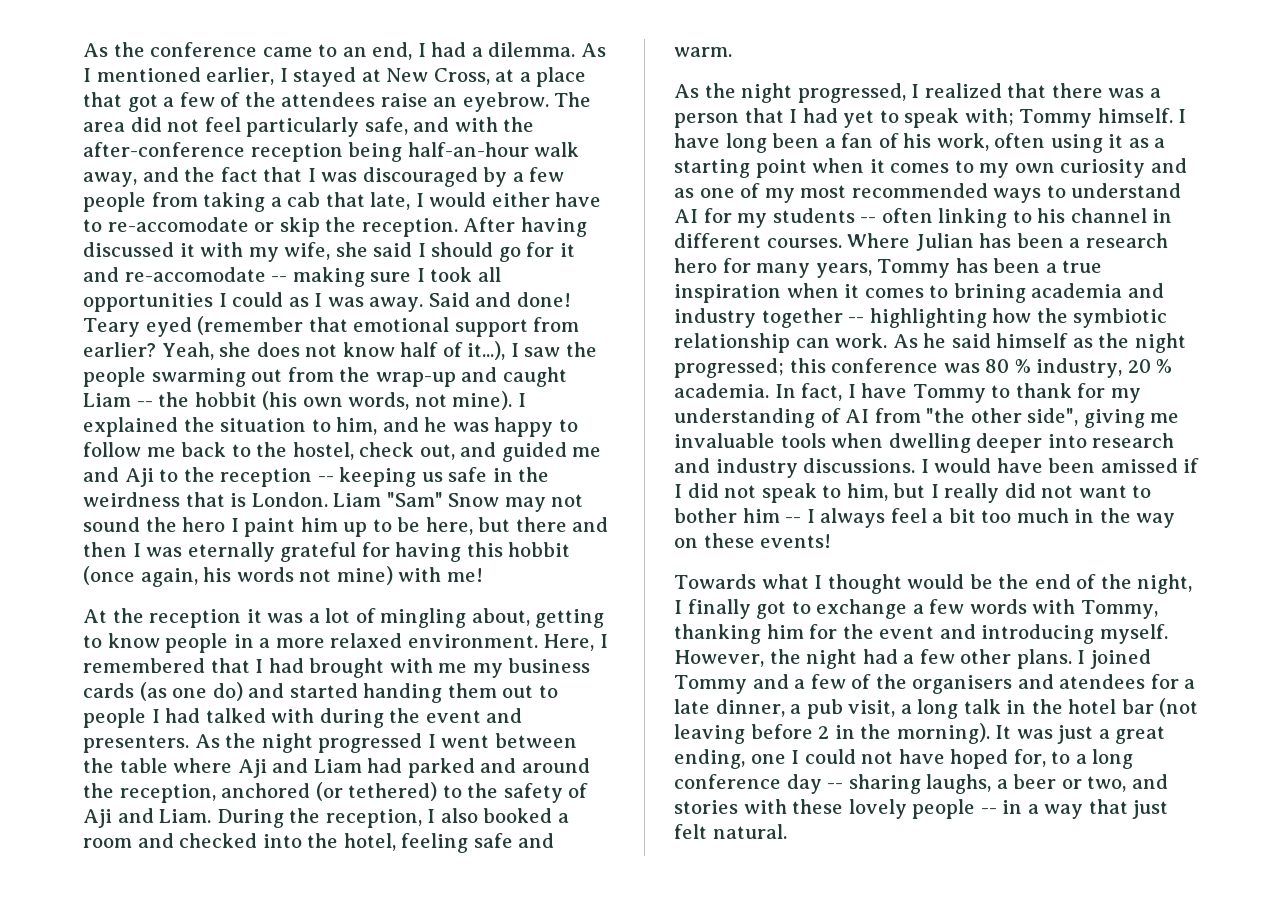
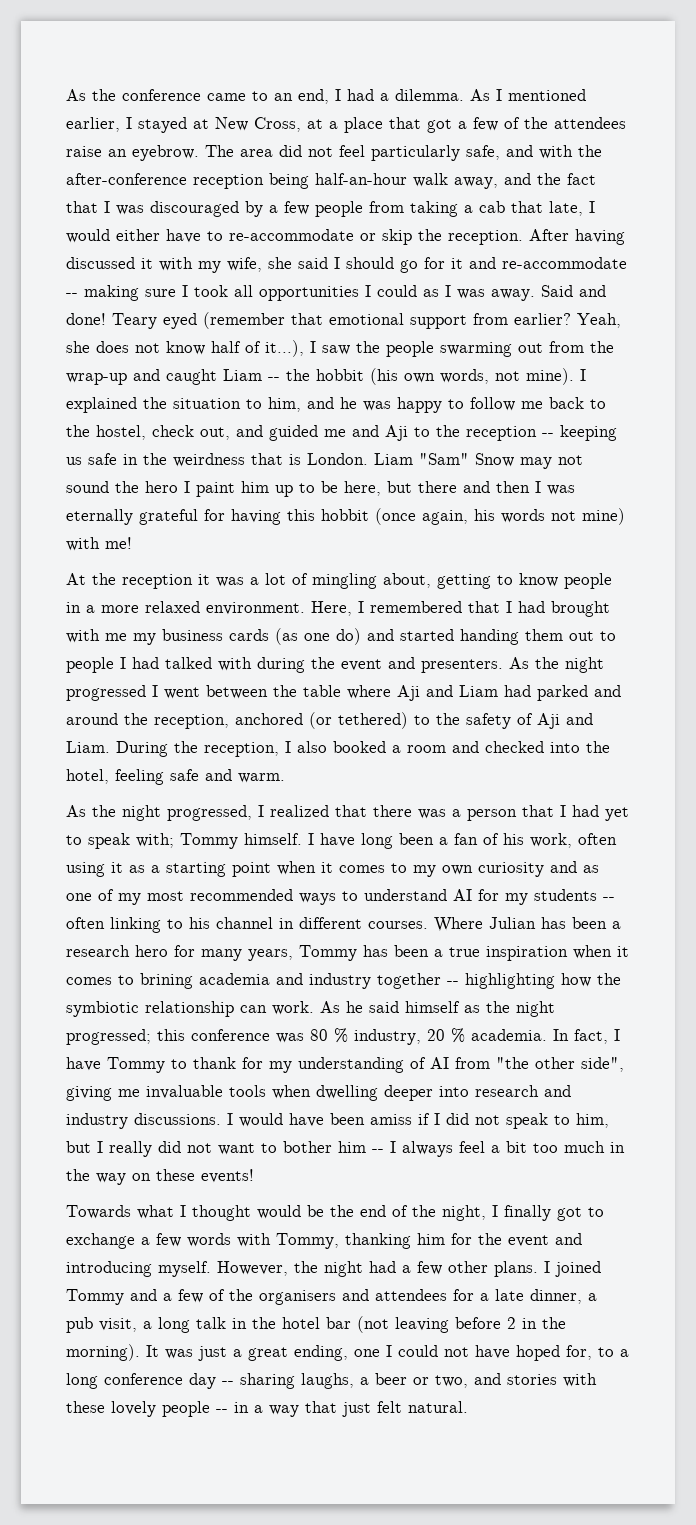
[107,217,249,232] re-accomodate -> [229,229,354,241] re-accommodate
[124,267,266,282] re-accomodate -> [502,257,627,269] re-accommodate
[1100,458,1178,473] amissed -> [370,1114,412,1125] amiss
[1059,674,1146,689] atendees -> [375,1289,447,1301] attendees

